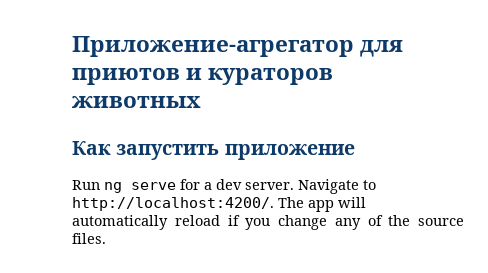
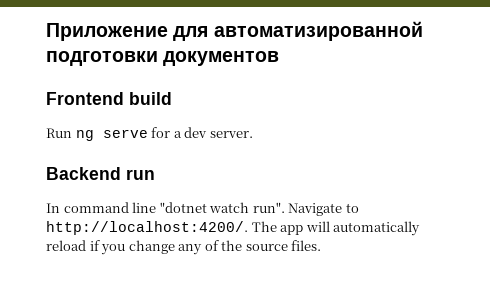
[72,36,404,57] [72,68,334,85] [72,96,201,108] [72,141,355,160] Приложение-агрегатор для приютов и кураторов животных // Как запустить приложение -> [46,21,423,41] [46,51,280,66] [46,92,172,105] Приложение для автоматизированной подготовки документов // Frontend build
(294, 186) none -> [46,167,155,180] [46,202,285,213] // Backend run // In command line "dotnet watch run".

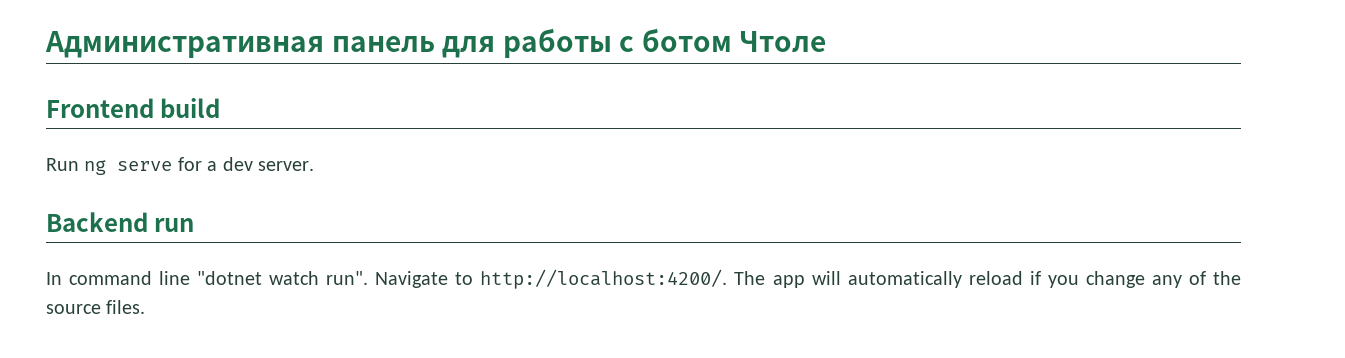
[46,21,423,41] [46,51,280,66] Приложение для автоматизированной подготовки документов -> [45,28,827,58] Административная панель для работы с ботом Чтоле

